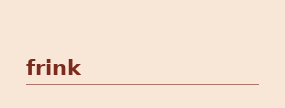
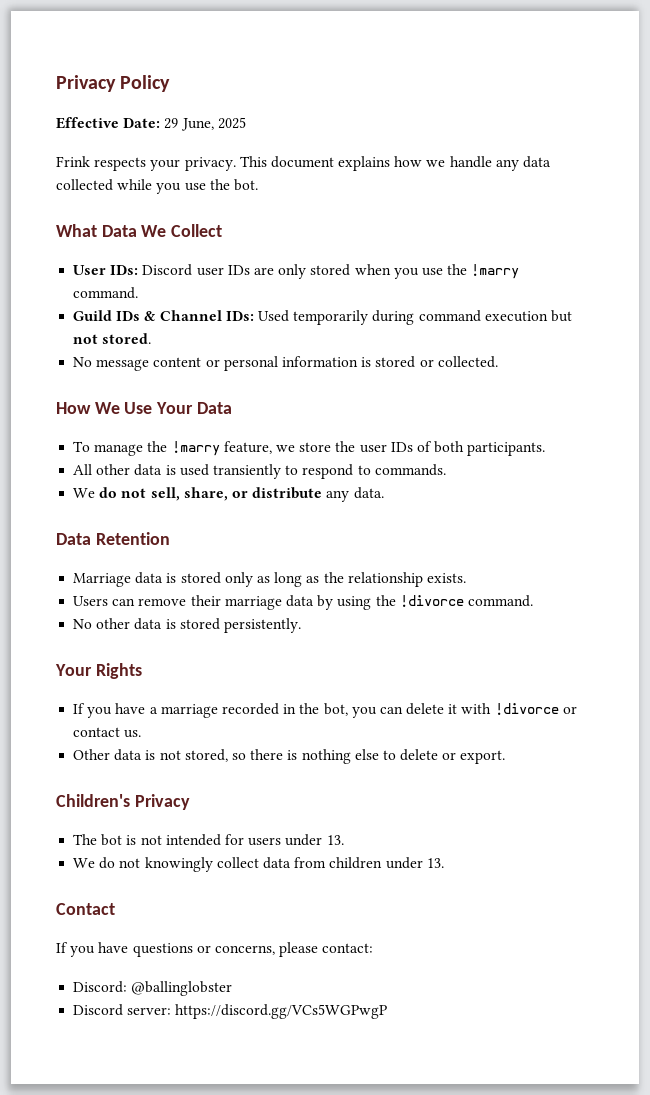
[26,59,82,75] frink -> [56,75,171,92] [56,117,246,131] [56,156,552,171] [56,179,258,194] [56,224,223,237] [73,264,520,279] [73,287,139,299] [73,310,572,325] [73,333,152,344] [73,356,498,371] [56,402,232,414] [73,441,546,456] [73,464,446,479] [73,487,384,502] [56,532,170,545] [73,572,466,587] [73,595,533,610] [73,618,301,633] [55,663,142,679] [73,703,577,718] [73,727,142,738] [73,749,506,764] [56,794,190,810] [73,834,344,846] [73,857,444,872] [56,903,115,915] [56,942,374,957] [73,981,233,996] [73,1004,388,1019] Privacy Policy // Effective Date: 29 June, 2025 // Frink respects your privacy. This document explains how we handle any data collected while you use the bot. // What Data We Collect // User IDs: Discord user IDs are only stored when you use the !marry command. // Guild IDs & Channel IDs: Used temporarily during command execution but not stored. // No message content or personal information is stored or collected. // How We Use Your Data // To manage the !marry feature, we store the user IDs of both participants. // All other data is used transiently to respond to commands. // We do not sell, share, or distribute any data. // Data Retention // Marriage data is stored only as long as the relationship exists. // Users can remove their marriage data by using the !divorce command. // No other data is stored persistently. // Your Rights // If you have a marriage recorded in the bot, you can delete it with !divorce or contact us. // Other data is not stored, so there is nothing else to delete or export. // Children's Privacy // The bot is not intended for users under 13. // We do not knowingly collect data from children under 13. // Contact // If you have questions or concerns, please contact: // Discord: @ballinglobster // Discord server: https://discord.gg/VCs5WGPwgP

